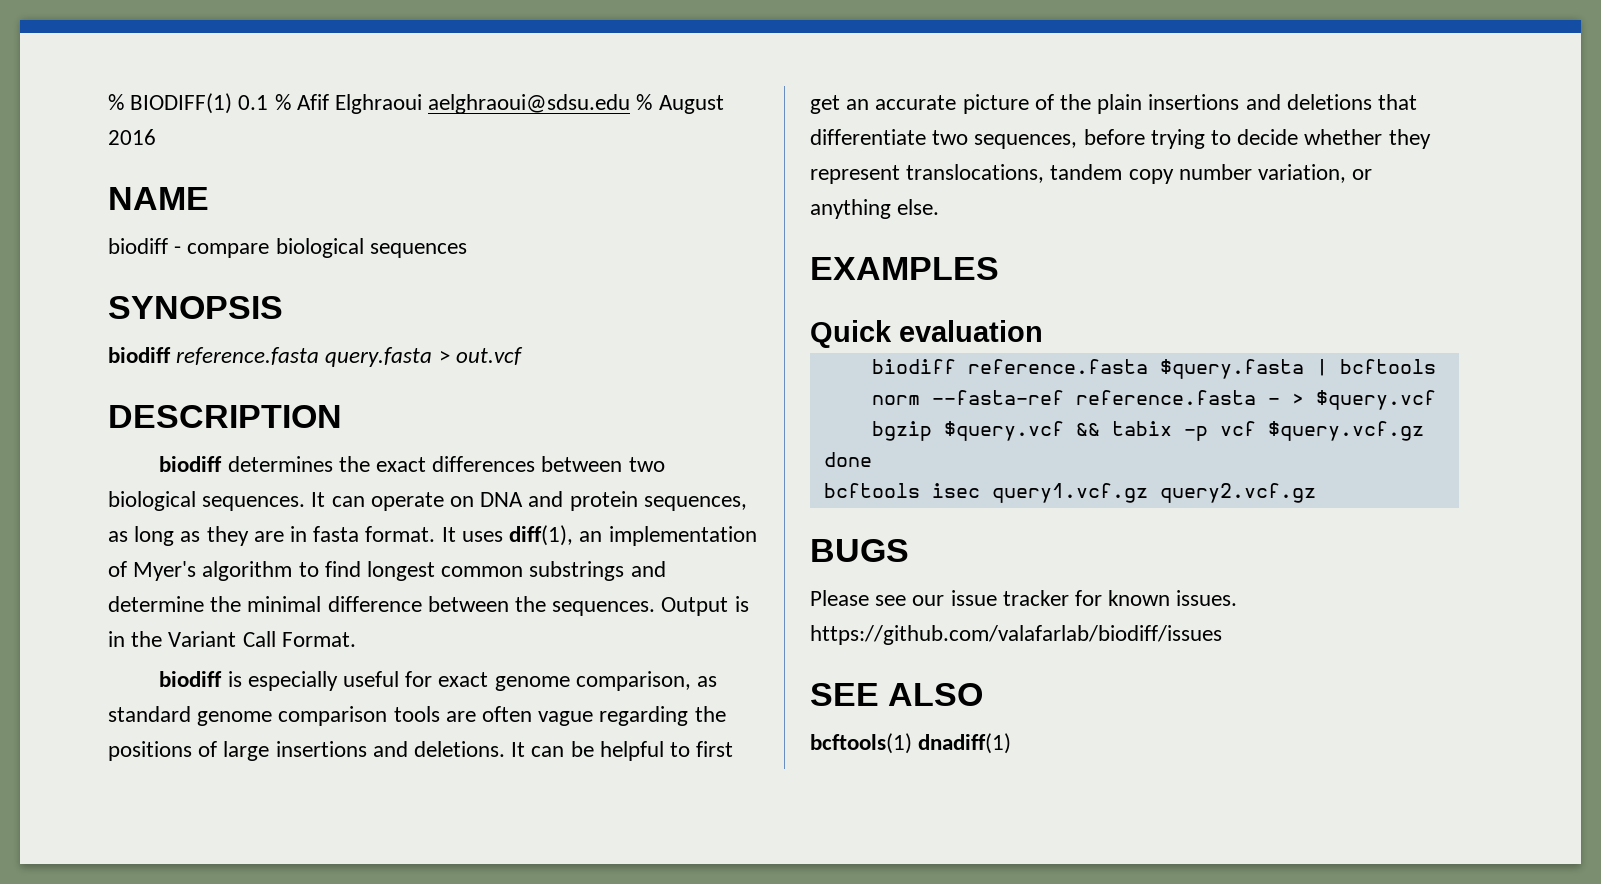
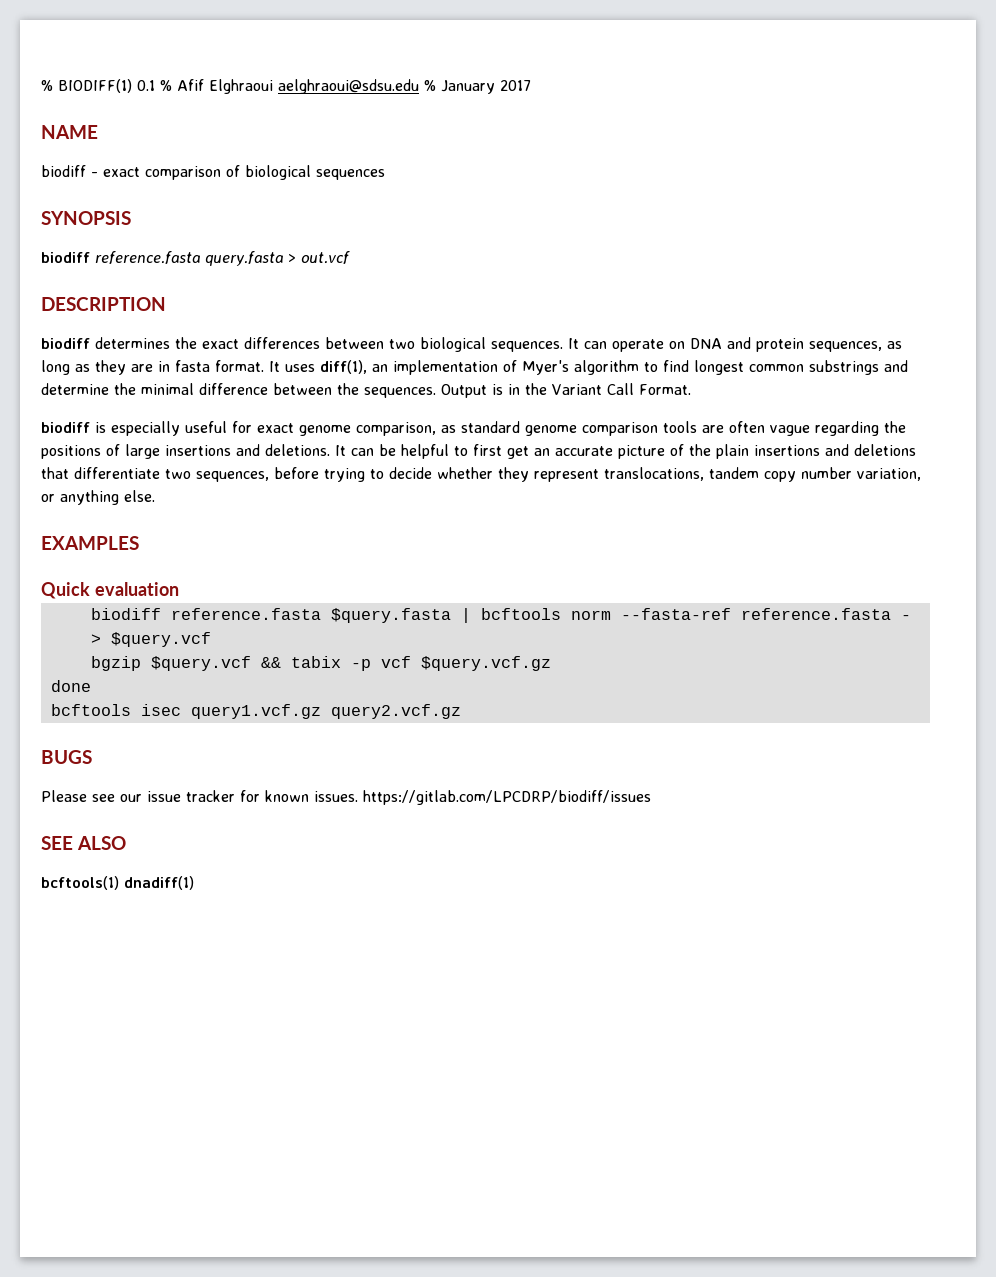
[658,95,724,114] [108,129,156,145] August 2016 -> [441,80,531,94] January 2017
[187,243,270,258] compare -> [103,165,240,180] exact comparison of
[810,625,1222,645] https://github.com/valafarlab/biodiff/issues -> [363,790,651,805] https://gitlab.com/LPCDRP/biodiff/issues

